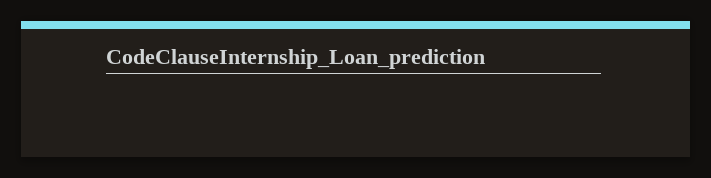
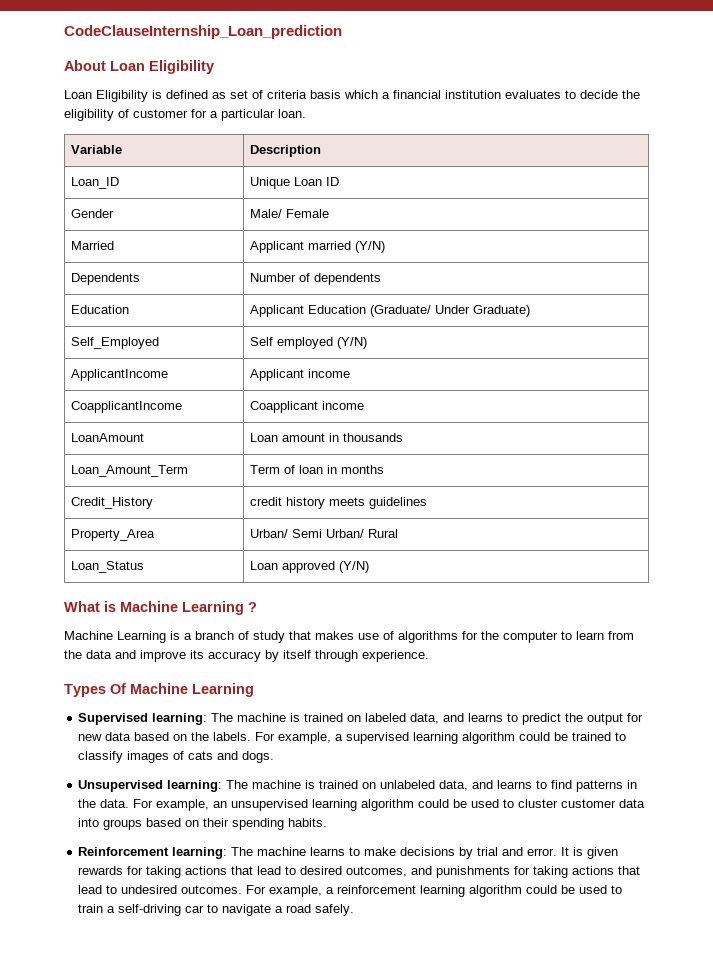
(485, 59) none -> [64,60,214,74] [64,90,640,102] [64,109,306,121] [70,145,122,154] [249,145,321,157] [70,177,119,189] [249,177,339,189] [70,209,114,218] [249,209,329,218] [70,241,114,250] [249,241,385,253] [70,273,140,285] [249,273,381,285] [70,305,129,314] [249,305,530,317] [70,337,159,349] [249,337,367,349] [70,369,168,381] [249,369,350,381] [70,401,182,413] [249,401,364,413] [70,433,144,442] [249,433,403,442] [70,465,188,477] [249,465,384,474] [70,497,153,509] [249,497,427,509] [70,529,155,541] [249,529,398,538] [70,561,144,573] [249,561,369,573] [64,601,257,615] [64,631,634,643] [64,650,429,662] [64,683,254,697] [78,713,644,725] [78,732,627,744] [78,751,275,763] [78,780,638,792] [78,799,646,811] [78,818,328,830] [78,847,619,859] [78,866,641,878] [78,885,623,897] [78,904,355,916] // About Loan Eligibility // Loan Eligibility is defined as set of criteria basis which a financial institution evaluates to decide the eligibility of customer for a particular loan. // Variable | Description // Loan_ID | Unique Loan ID // Gender | Male/ Female // Married | Applicant married (Y/N) // Dependents | Number of dependents // Education | Applicant Education (Graduate/ Under Graduate) // Self_Employed | Self employed (Y/N) // ApplicantIncome | Applicant income // CoapplicantIncome | Coapplicant income // LoanAmount | Loan amount in thousands // Loan_Amount_Term | Term of loan in months // Credit_History | credit history meets guidelines // Property_Area | Urban/ Semi Urban/ Rural // Loan_Status | Loan approved (Y/N) // What is Machine Learning ? // Machine Learning is a branch of study that makes use of algorithms for the computer to learn from the data and improve its accuracy by itself through experience. // Types Of Machine Learning // Supervised learning: The machine is trained on labeled data, and learns to predict the output for new data based on the labels. For example, a supervised learning algorithm could be trained to classify images of cats and dogs. // Unsupervised learning: The machine is trained on unlabeled data, and learns to find patterns in the data. For example, an unsupervised learning algorithm could be used to cluster customer data into groups based on their spending habits. // Reinforcement learning: The machine learns to make decisions by trial and error. It is given rewards for taking actions that lead to desired outcomes, and punishments for taking actions that lead to undesired outcomes. For example, a reinforcement learning algorithm could be used to train a self-driving car to navigate a road safely.

